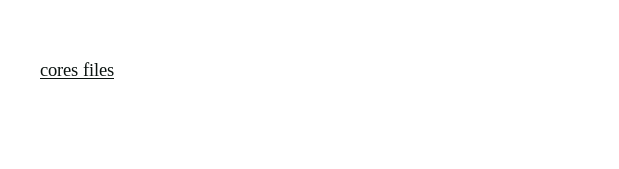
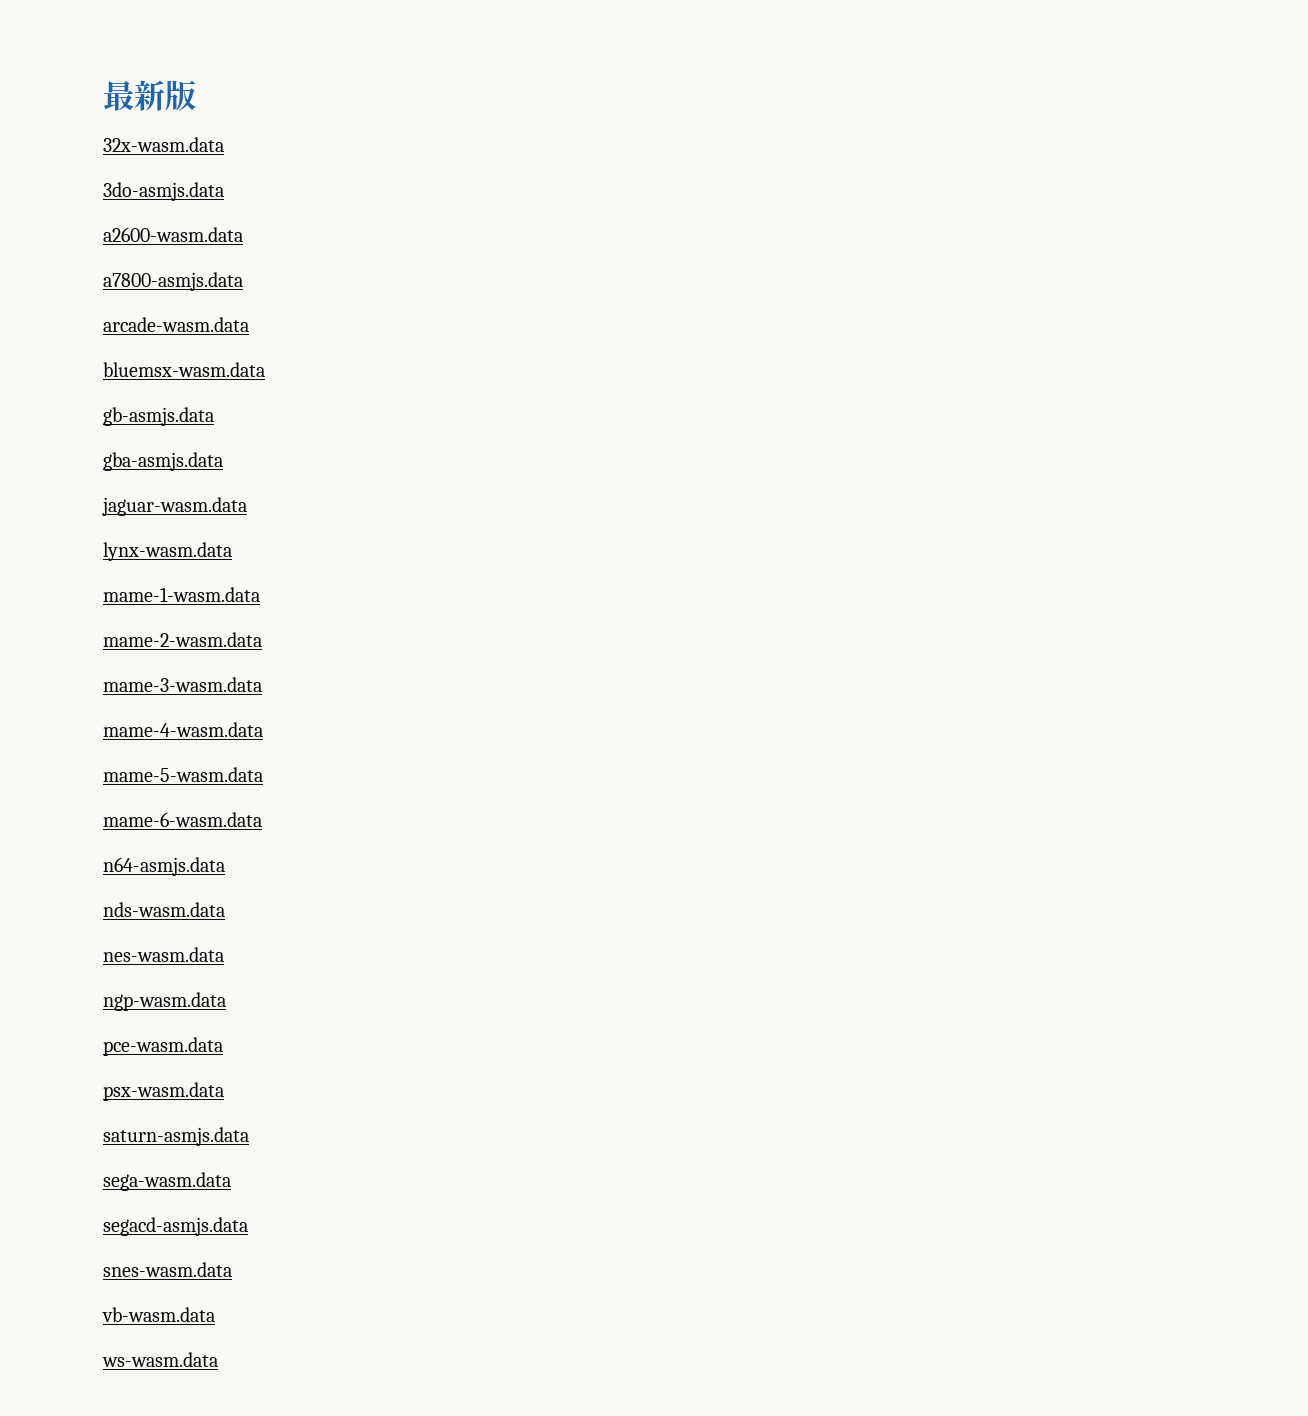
[40,62,114,76] cores files -> [103,80,196,111] [103,137,224,152] [103,182,224,201] [103,227,243,242] [103,272,243,291] [103,317,249,332] [103,362,265,377] [103,407,214,426] [103,452,223,471] [102,497,247,516] [103,542,232,561] [103,587,260,602] [103,632,262,647] [103,677,262,692] [103,722,263,737] [103,767,263,782] [103,812,262,827] [103,857,225,876] [103,902,225,917] [103,947,224,962] [103,992,226,1011] [103,1037,223,1056] [103,1082,224,1101] [103,1127,249,1146] [103,1172,231,1191] [103,1217,248,1236] [103,1262,232,1277] [102,1307,215,1322] [102,1352,218,1367] 最新版 // 32x-wasm.data // 3do-asmjs.data // a2600-wasm.data // a7800-asmjs.data // arcade-wasm.data // bluemsx-wasm.data // gb-asmjs.data // gba-asmjs.data // jaguar-wasm.data // lynx-wasm.data // mame-1-wasm.data // mame-2-wasm.data // mame-3-wasm.data // mame-4-wasm.data // mame-5-wasm.data // mame-6-wasm.data // n64-asmjs.data // nds-wasm.data // nes-wasm.data // ngp-wasm.data // pce-wasm.data // psx-wasm.data // saturn-asmjs.data // sega-wasm.data // segacd-asmjs.data // snes-wasm.data // vb-wasm.data // ws-wasm.data

